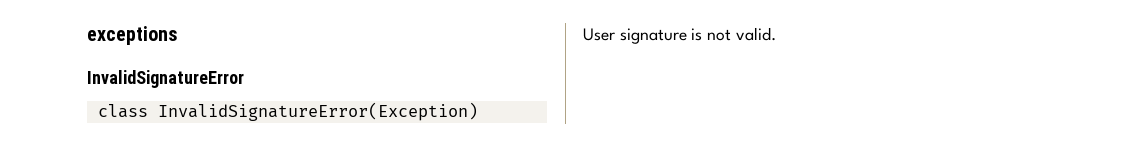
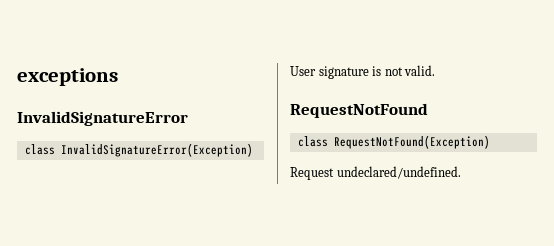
(776, 34) none -> [290,103,428,118] [297,135,490,149] [290,166,461,180] // RequestNotFound // class RequestNotFound(Exception) // Request undeclared/undefined.

